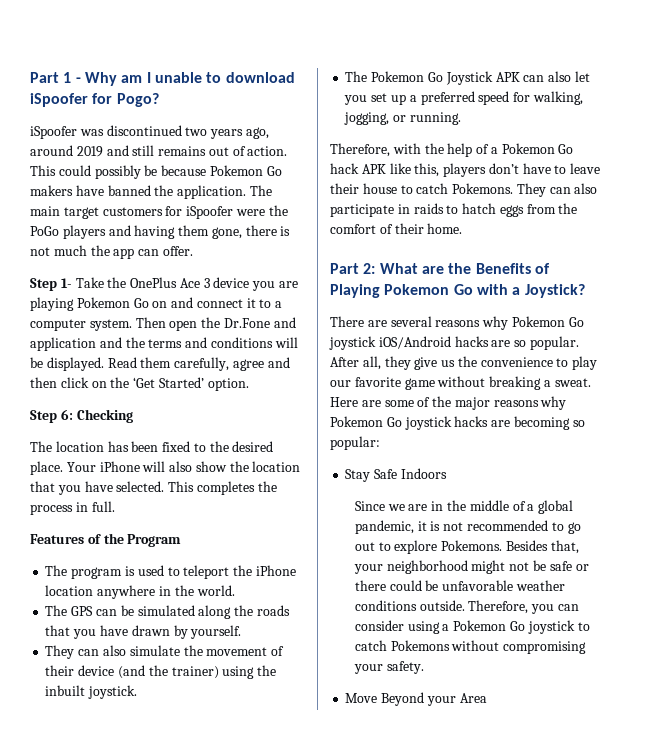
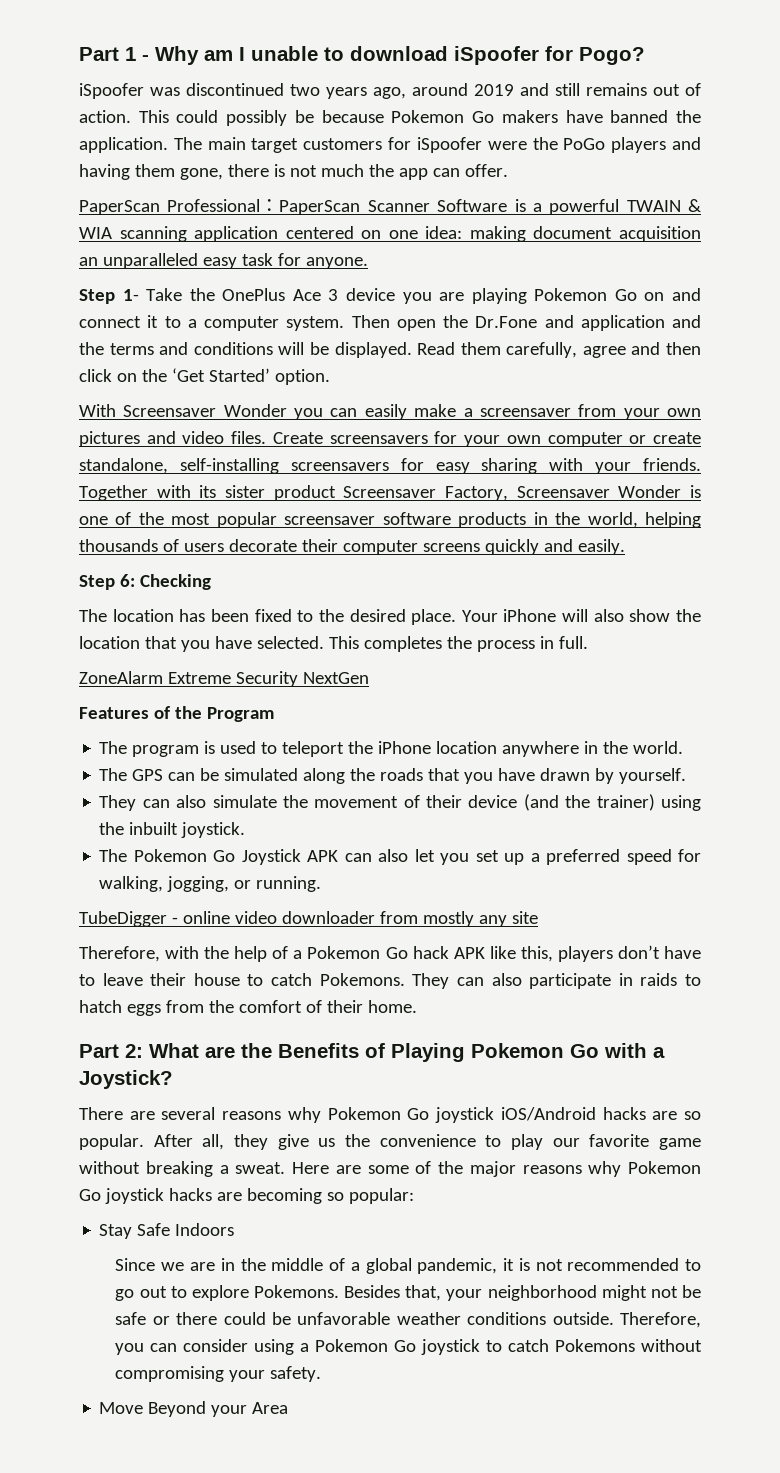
(193, 251) none -> [79,199,701,215] [79,226,701,242] [79,253,368,269] // PaperScan Professional：PaperScan Scanner Software is a powerful TWAIN & WIA scanning application centered on one idea: making document acquisition an unparalleled easy task for anyone.
(249, 384) none -> [79,404,702,420] [79,431,702,447] [79,458,701,474] [79,485,701,501] [79,512,701,528] [79,539,625,555] // With Screensaver Wonder you can easily make a screensaver from your own pictures and video files. Create screensavers for your own computer or create standalone, self-installing screensavers for easy sharing with your friends. Together with its sister product Screensaver Factory, Screensaver Wonder is one of the most popular screensaver software products in the world, helping thousands of users decorate their computer screens quickly and easily.
(115, 506) none -> [79,671,369,687] // ZoneAlarm Extreme Security NextGen
(461, 118) none -> [79,911,538,927] // TubeDigger - online video downloader from mostly any site

